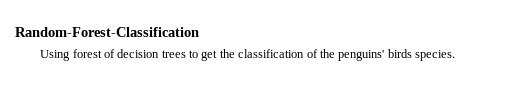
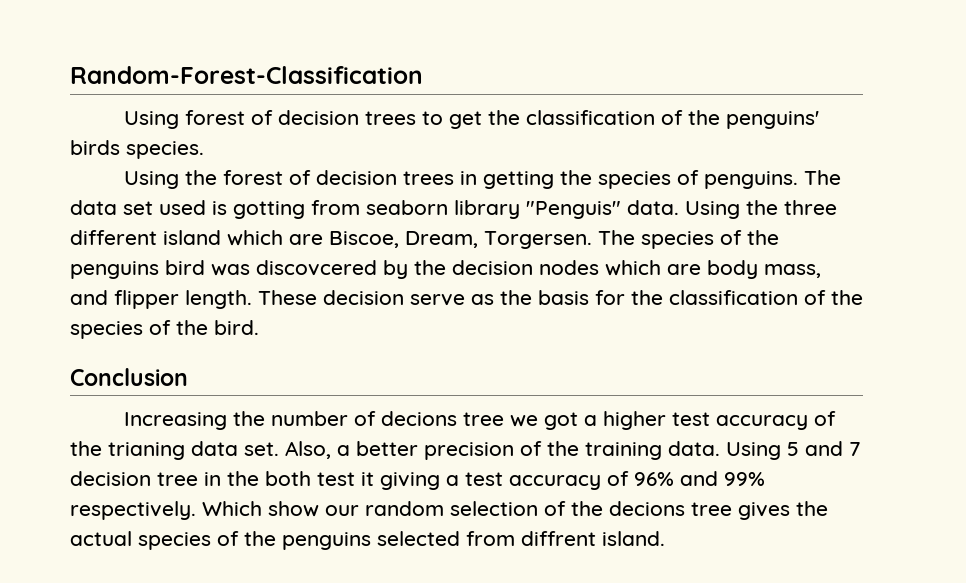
(456, 55) none -> [123,170,841,189] [70,200,837,219] [70,230,779,249] [70,260,821,279] [70,290,863,309] [70,320,259,339] [70,368,188,386] [123,411,836,430] [70,441,861,460] [70,471,765,490] [70,501,828,520] [70,531,665,550] // Using the forest of decision trees in getting the species of penguins. The data set used is gotting from seaborn library "Penguis" data. Using the three different island which are Biscoe, Dream, Torgersen. The species of the penguins bird was discovcered by the decision nodes which are body mass, and flipper length. These decision serve as the basis for the classification of the species of the bird. // Conclusion // Increasing the number of decions tree we got a higher test accuracy of the trianing data set. Also, a better precision of the training data. Using 5 and 7 decision tree in the both test it giving a test accuracy of 96% and 99% respectively. Which show our random selection of the decions tree gives the actual species of the penguins selected from diffrent island.

